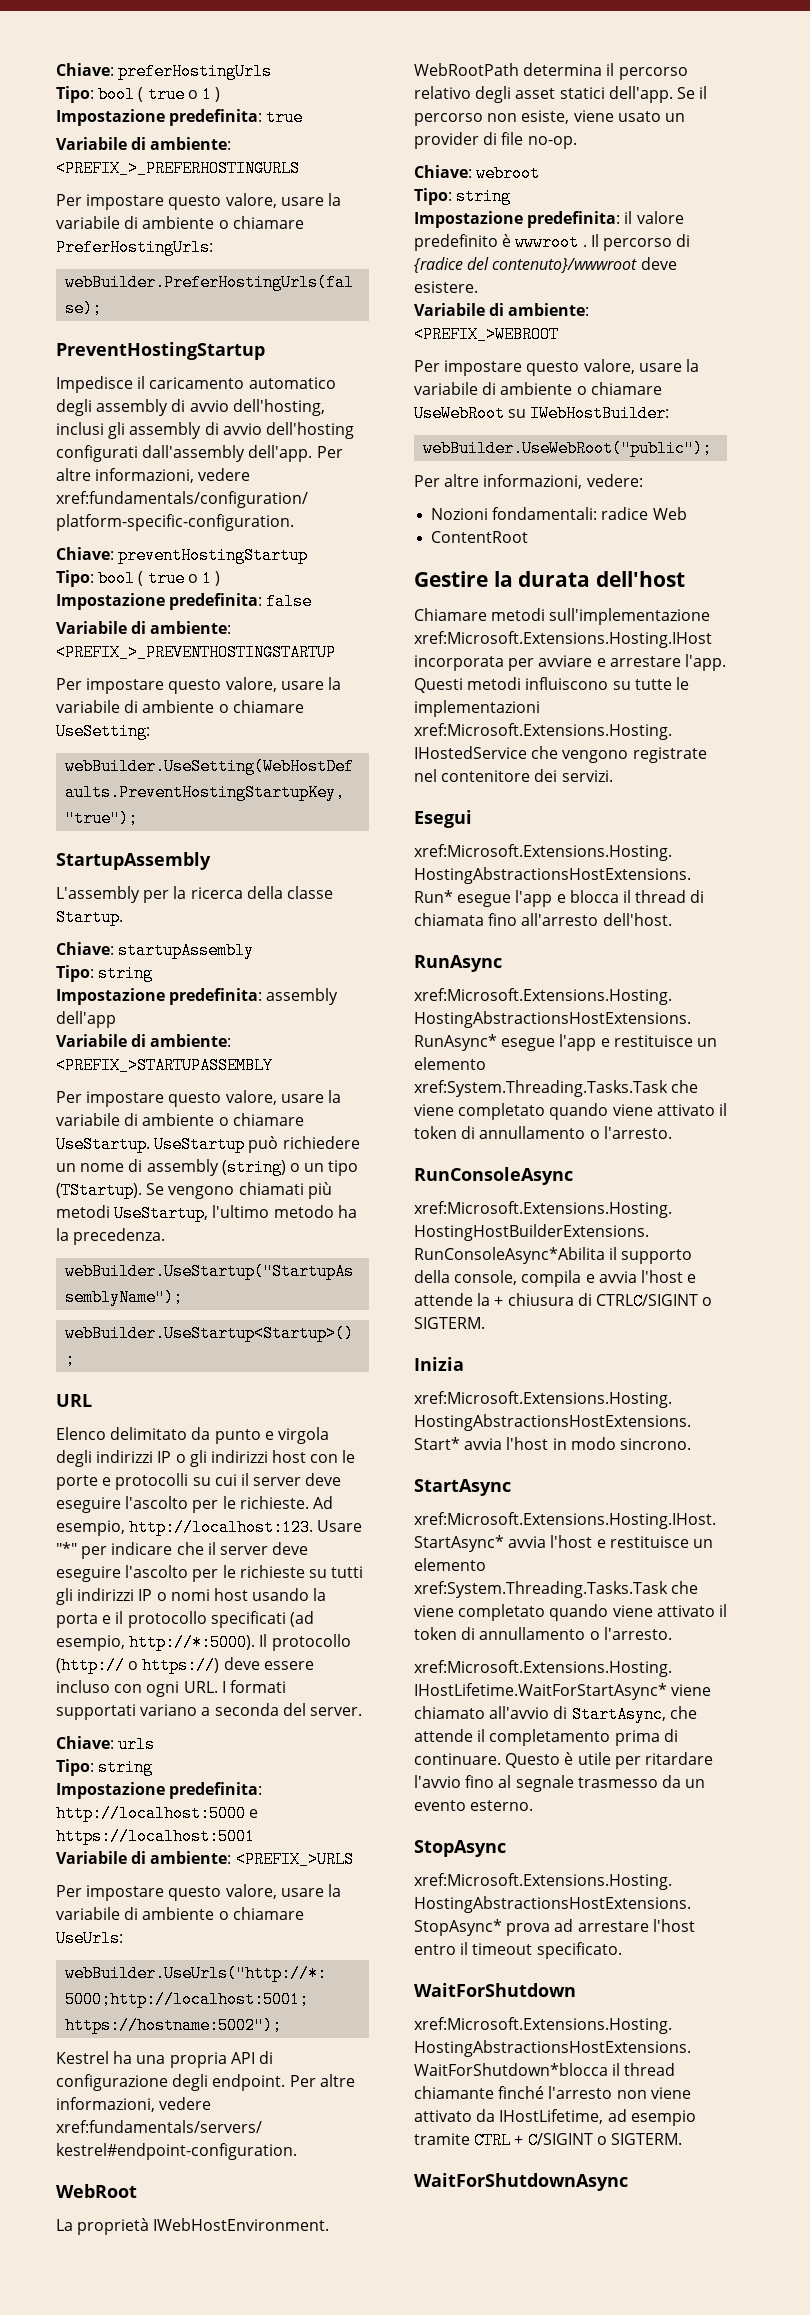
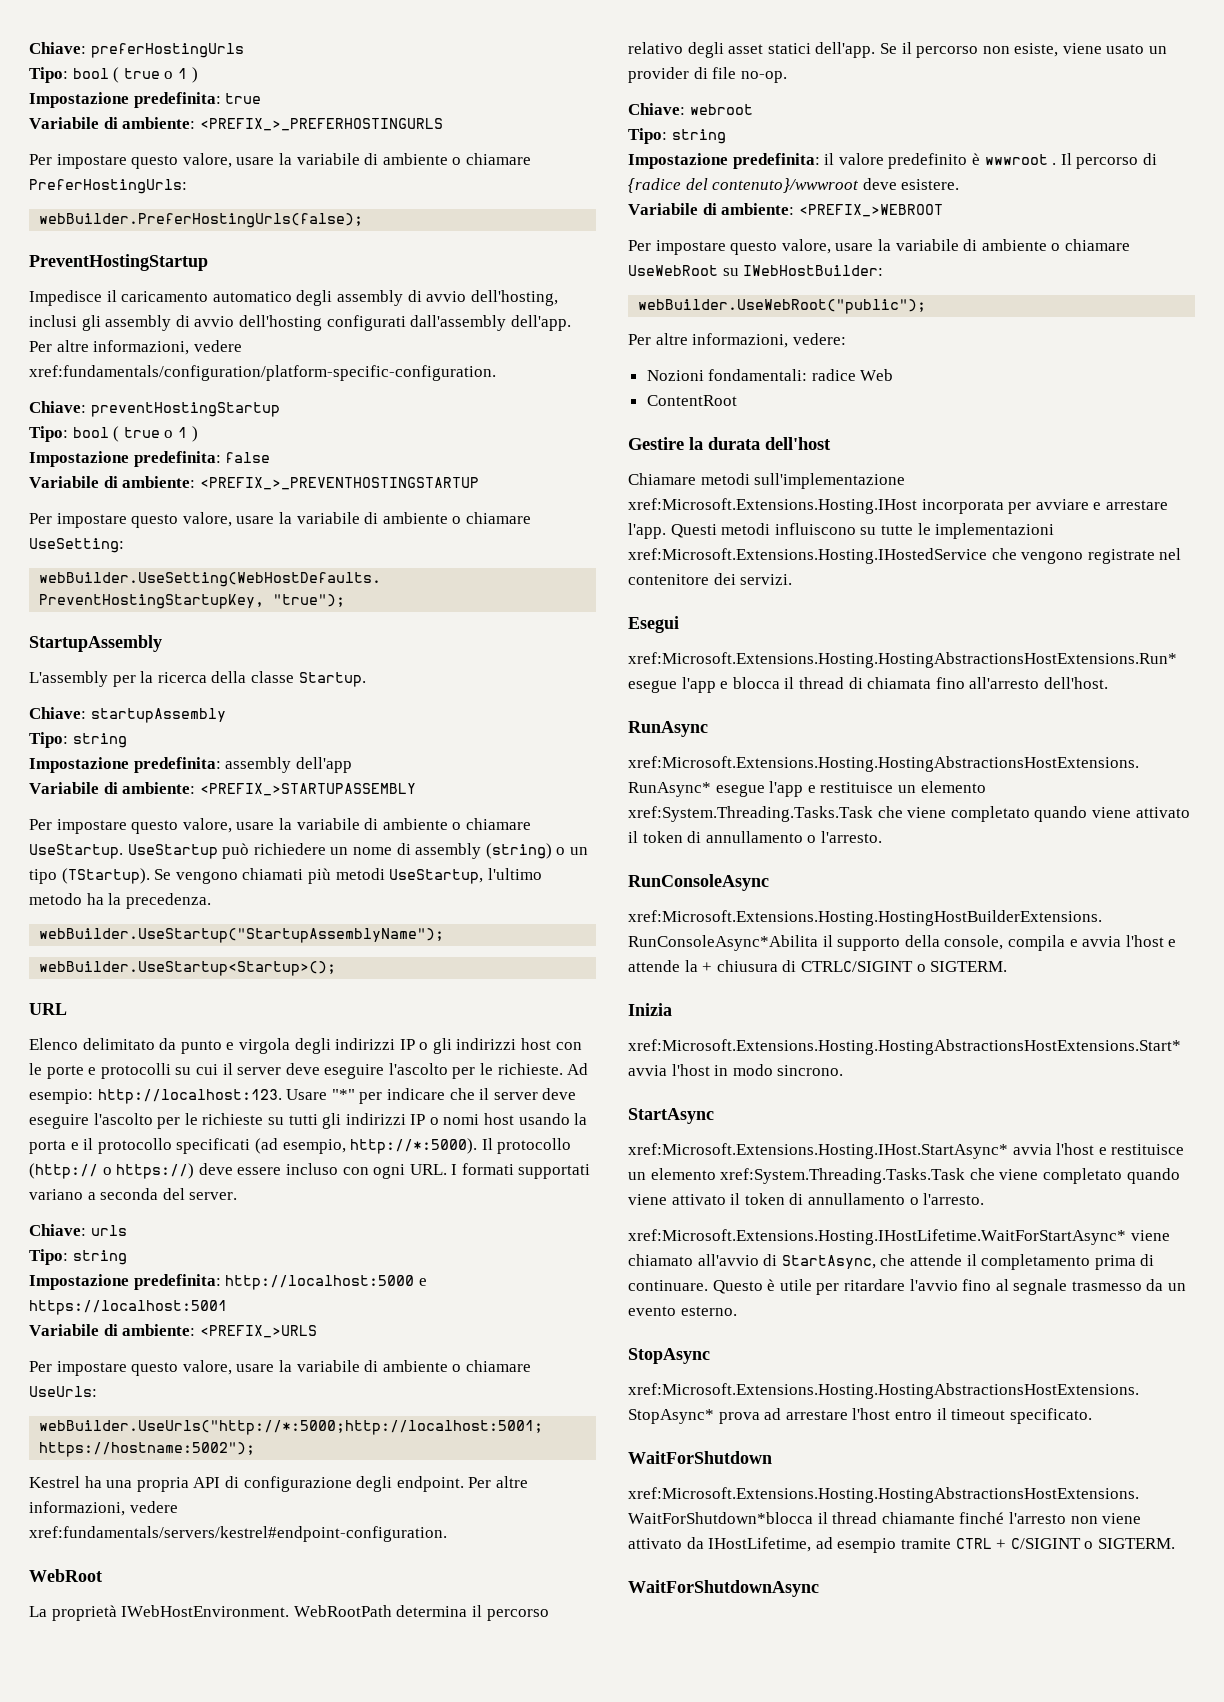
[56,1520,125,1536] esempio, -> [29,1089,93,1104] esempio:

